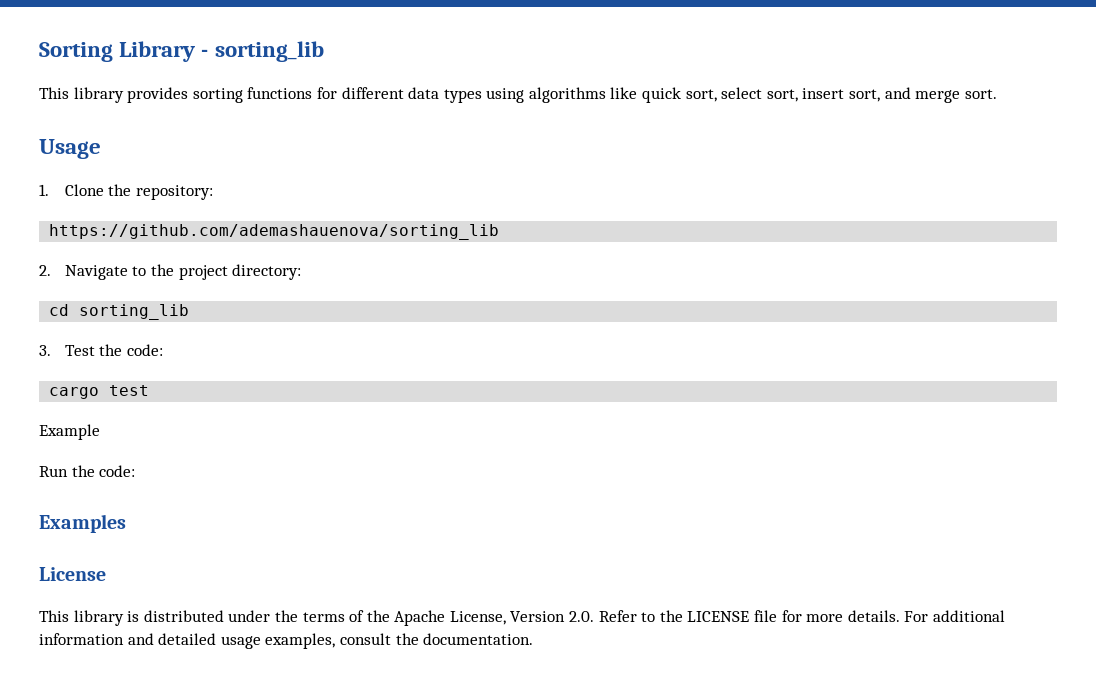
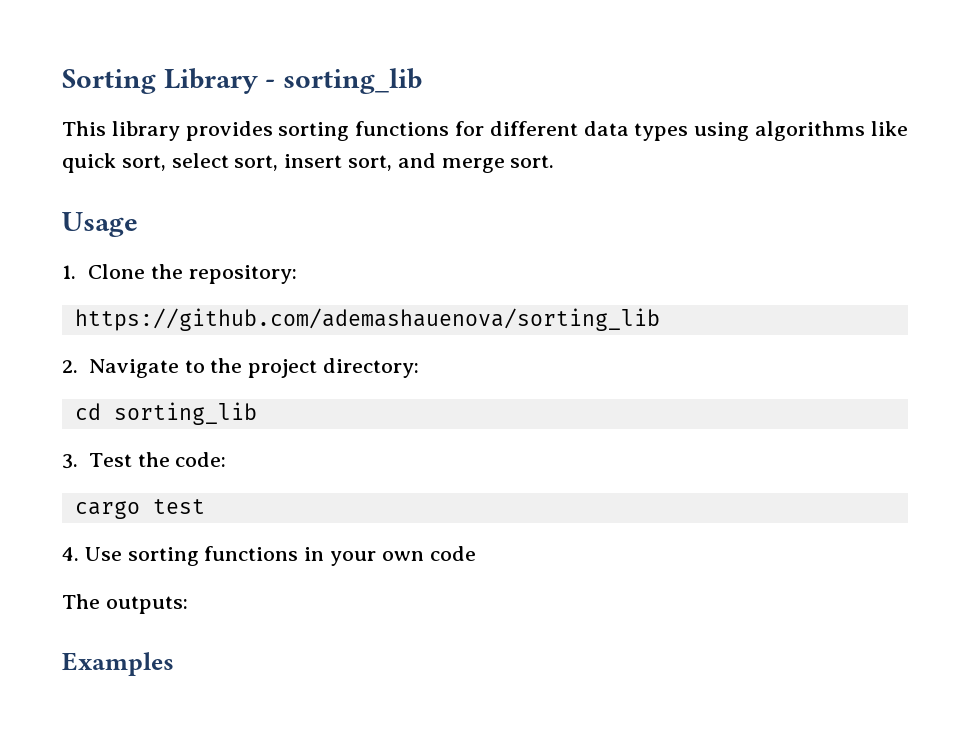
[39,424,100,440] [39,465,136,477] [39,514,126,533] [39,567,106,581] [39,610,1005,626] [39,633,534,649] Example // Run the code: // Examples // License // This library is distributed under the terms of the Apache License, Version 2.0. Refer to the LICENSE file for more details. For additional information and detailed usage examples, consult the documentation. -> [62,546,476,566] [62,594,188,614] [62,652,174,676] 4. Use sorting functions in your own code // The outputs: // Examples

